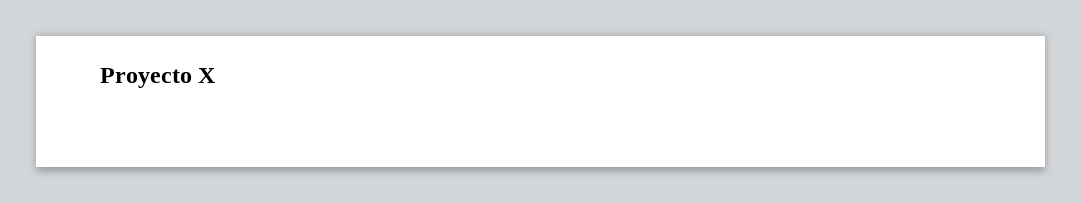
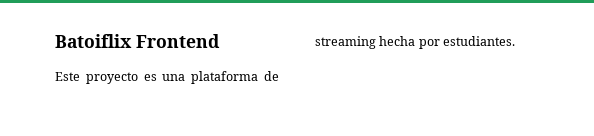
[100,68,217,88] Proyecto X -> [55,34,220,48] [55,71,279,84] [315,36,516,49] Batoiflix Frontend // Este proyecto es una plataforma de streaming hecha por estudiantes.

